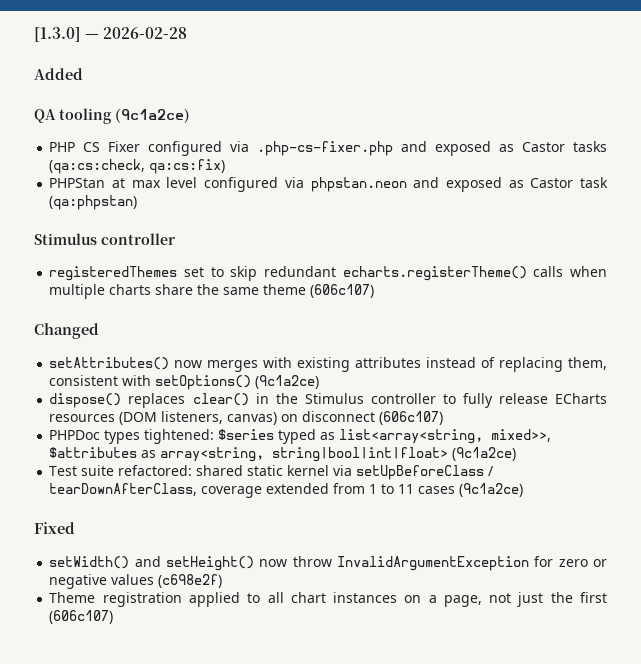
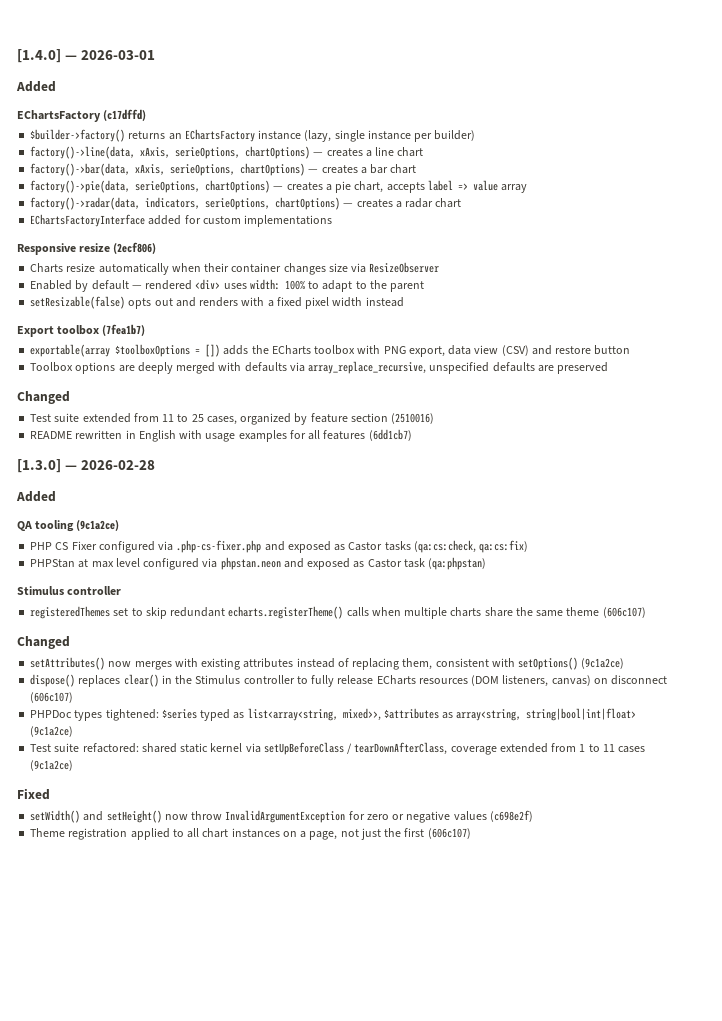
(34, 34) none -> [17,49,156,63] [16,81,56,92] [17,109,147,122] [30,129,476,142] [30,146,424,159] [30,163,417,176] [30,180,528,193] [30,197,462,210] [30,214,333,227] [17,242,157,255] [30,262,440,275] [30,279,425,292] [30,296,404,309] [17,324,146,337] [30,344,631,357] [30,361,609,374] [17,391,70,404] [30,413,435,425] [30,429,412,442] [1.4.0] — 2026-03-01 // Added // EChartsFactory (c17dffd) // $builder->factory() returns an EChartsFactory instance (lazy, single instance per builder) // factory()->line(data, xAxis, serieOptions, chartOptions) — creates a line chart // factory()->bar(data, xAxis, serieOptions, chartOptions) — creates a bar chart // factory()->pie(data, serieOptions, chartOptions) — creates a pie chart, accepts label => value array // factory()->radar(data, indicators, serieOptions, chartOptions) — creates a radar chart // EChartsFactoryInterface added for custom implementations // Responsive resize (2ecf806) // Charts resize automatically when their container changes size via ResizeObserver // Enabled by default — rendered <div> uses width: 100% to adapt to the parent // setResizable(false) opts out and renders with a fixed pixel width instead // Export toolbox (7fea1b7) // exportable(array $toolboxOptions = []) adds the ECharts toolbox with PNG export, data view (CSV) and restore button // Toolbox options are deeply merged with defaults via array_replace_recursive, unspecified defaults are preserved // Changed // Test suite extended from 11 to 25 cases, organized by feature section (2510016) // README rewritten in English with usage examples for all features (6dd1cb7) //

